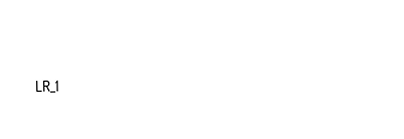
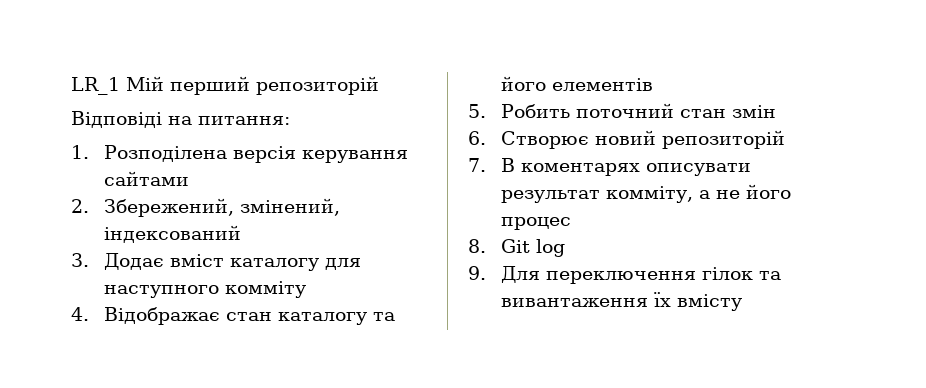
(60, 87) none -> [126,76,379,95] [71,111,290,128] [71,145,409,163] [104,171,190,186] [71,198,341,217] [104,225,242,243] [71,253,362,271] [104,281,307,298] [71,307,396,325] [501,76,654,91] [468,103,777,118] [468,130,786,149] [468,158,752,176] [501,184,792,203] [501,217,572,230] [468,239,566,257] [468,266,782,284] [501,292,743,311] Мій перший репозиторій // Відповіді на питання: // 1. Розподілена версія керування сайтами // 2. Збережений, змінений, індексований // 3. Додає вміст каталогу для наступного комміту // 4. Відображає стан каталогу та його елементів // 5. Робить поточний стан змін // 6. Створює новий репозиторій // 7. В коментарях описувати результат комміту, а не його процес // 8. Git log // 9. Для переключення гілок та вивантаження їх вмісту

